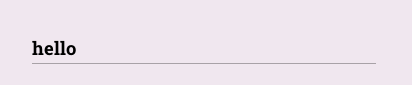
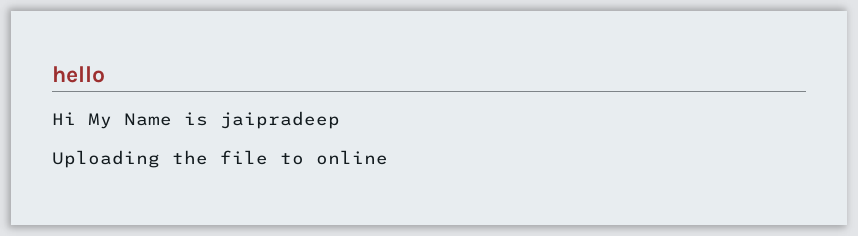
(76, 48) none -> [52,111,340,129] [52,150,388,168] // Hi My Name is jaipradeep // Uploading the file to online

